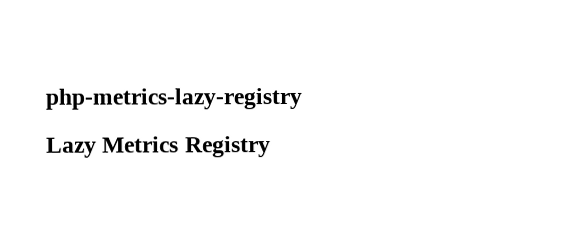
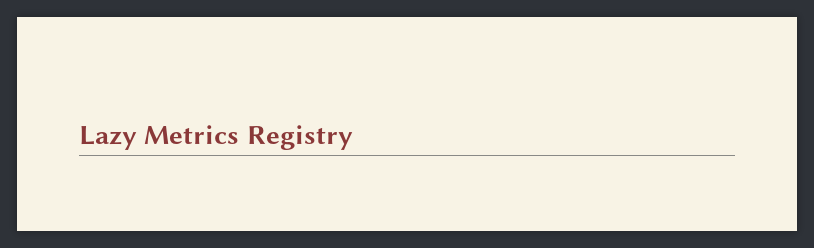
[45,87,302,110] php-metrics-lazy-registry // -> (79, 138) none

